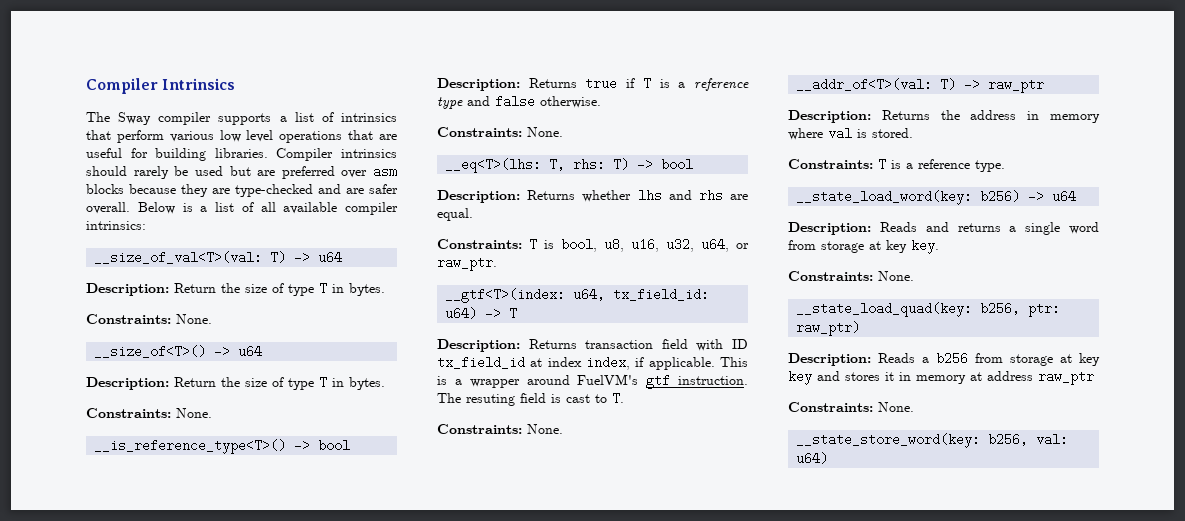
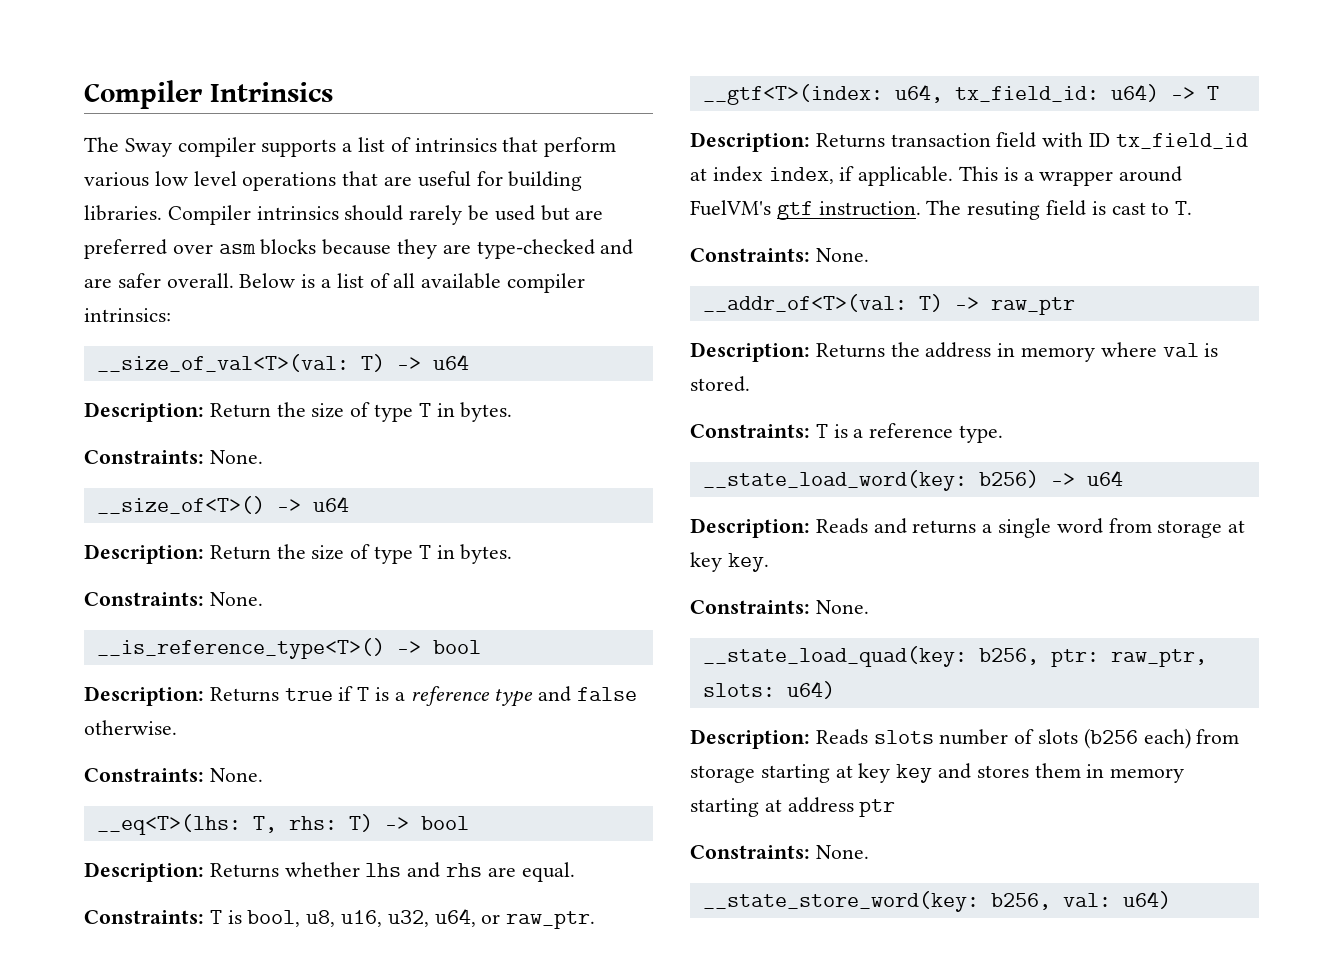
[796,321,861,336] [788,352,1053,366] raw_ptr) // Description: Reads a b256 from storage -> [1110,649,1207,667] [702,681,835,699] [690,728,1240,749] [690,764,830,783] raw_ptr, slots: u64) // Description: Reads slots number of slots (b256 each) from storage starting
[885,372,966,384] it in memory -> [1034,763,1185,783] [690,798,759,817] them in memory starting
[1038,370,1094,385] raw_ptr -> [859,799,896,817] ptr

